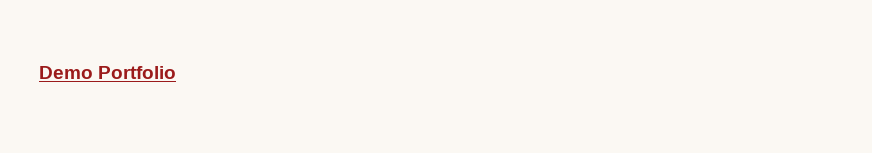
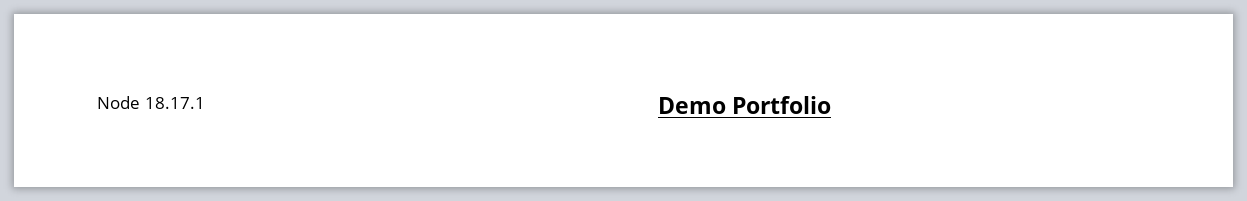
(39, 72) none -> [97,96,205,109] Node 18.17.1 //

